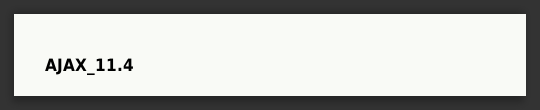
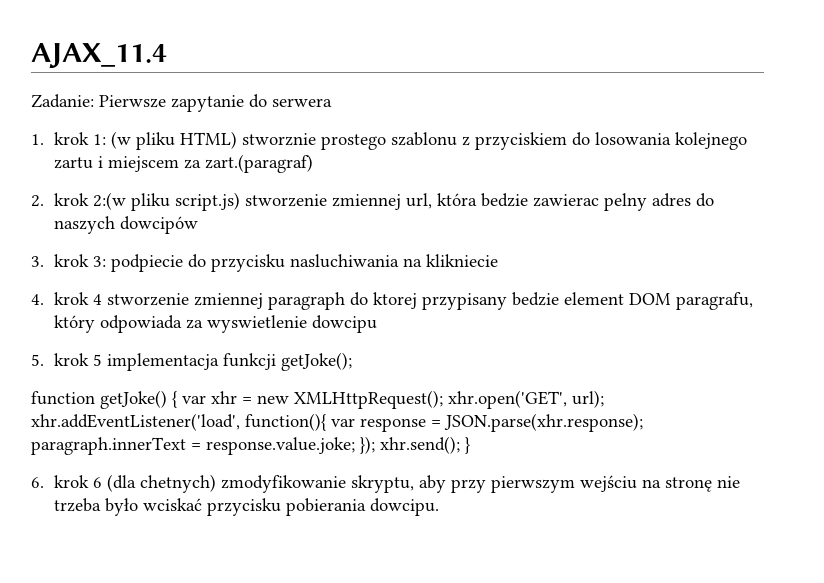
(134, 67) none -> [31,94,332,112] [31,131,748,150] [54,154,314,173] [31,192,715,211] [54,216,199,234] [31,254,499,272] [31,292,754,310] [54,315,378,333] [31,352,353,371] [31,390,604,409] [31,413,643,432] [31,436,470,455] [31,474,741,493] [54,498,440,516] // Zadanie: Pierwsze zapytanie do serwera // 1. krok 1: (w pliku HTML) stworznie prostego szablonu z przyciskiem do losowania kolejnego zartu i miejscem za zart.(paragraf) // 2. krok 2:(w pliku script.js) stworzenie zmiennej url, która bedzie zawierac pelny adres do naszych dowcipów // 3. krok 3: podpiecie do przycisku nasluchiwania na klikniecie // 4. krok 4 stworzenie zmiennej paragraph do ktorej przypisany bedzie element DOM paragrafu, który odpowiada za wyswietlenie dowcipu // 5. krok 5 implementacja funkcji getJoke(); // function getJoke() { var xhr = new XMLHttpRequest(); xhr.open('GET', url); xhr.addEventListener('load', function(){ var response = JSON.parse(xhr.response); paragraph.innerText = response.value.joke; }); xhr.send(); } // 6. krok 6 (dla chetnych) zmodyfikowanie skryptu, aby przy pierwszym wejściu na stronę nie trzeba było wciskać przycisku pobierania dowcipu.

